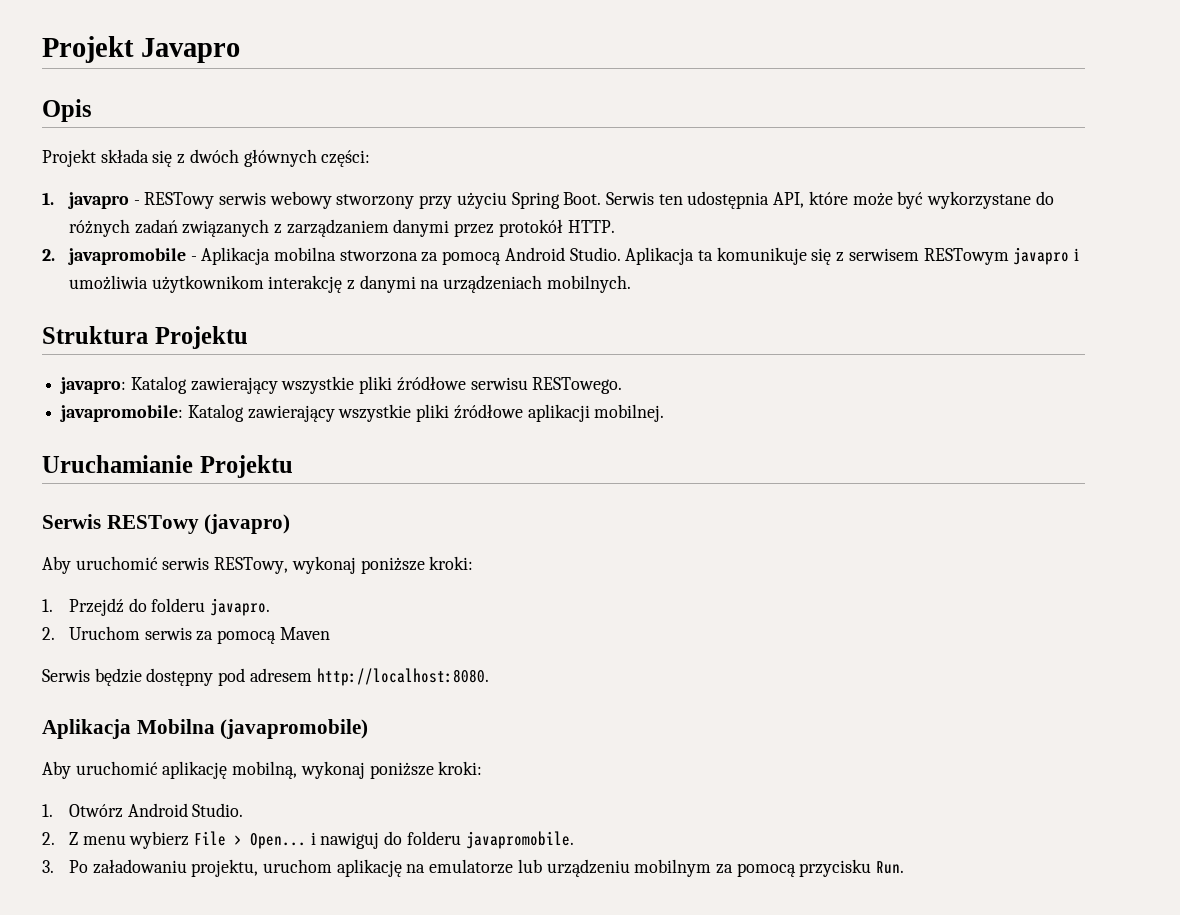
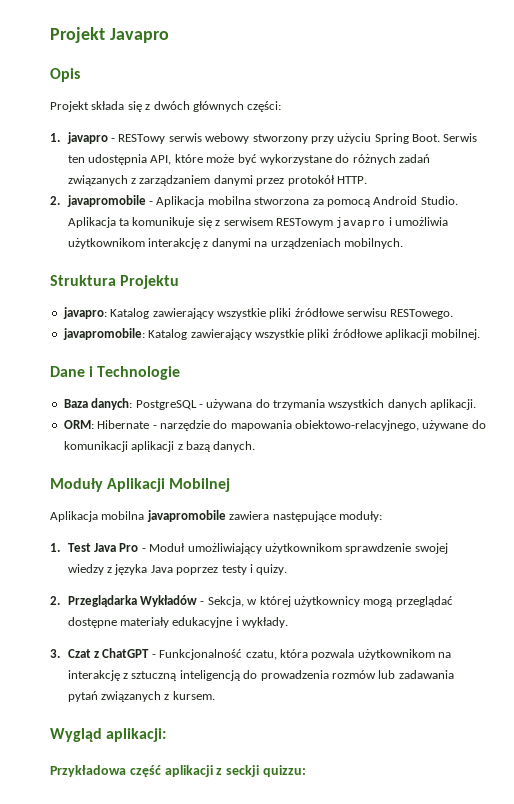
[42,455,293,478] [42,514,291,534] [42,556,474,574] [42,598,270,616] [42,626,330,644] [42,668,489,686] [42,719,369,739] [42,761,483,779] [42,803,244,818] [42,831,574,849] [42,859,905,877] Uruchamianie Projektu // Serwis RESTowy (javapro) // Aby uruchomić serwis RESTowy, wykonaj poniższe kroki: // 1. Przejdź do folderu javapro. // 2. Uruchom serwis za pomocą Maven // Serwis będzie dostępny pod adresem http://localhost:8080. // Aplikacja Mobilna (javapromobile) // Aby uruchomić aplikację mobilną, wykonaj poniższe kroki: // 1. Otwórz Android Studio. // 2. Z menu wybierz File > Open... i nawiguj do folderu javapromobile. // 3. Po załadowaniu projektu, uruchom aplikację na emulatorze lub urządzeniu mobilnym za pomocą przycisku Run. -> [50,366,181,380] [63,398,477,410] [63,420,486,431] [63,441,256,452] [50,478,231,492] [50,510,382,522] [50,543,448,554] [67,564,288,575] [50,595,453,607] [67,617,289,628] [50,648,452,660] [67,670,454,681] [67,691,215,702] [50,728,167,742] [50,765,306,777] Dane i Technologie // Baza danych: PostgreSQL - używana do trzymania wszystkich danych aplikacji. // ORM: Hibernate - narzędzie do mapowania obiektowo-relacyjnego, używane do komunikacji aplikacji z bazą danych. // Moduły Aplikacji Mobilnej // Aplikacja mobilna javapromobile zawiera następujące moduły: // 1. Test Java Pro - Moduł umożliwiający użytkownikom sprawdzenie swojej wiedzy z języka Java poprzez testy i quizy. // 2. Przeglądarka Wykładów - Sekcja, w której użytkownicy mogą przeglądać dostępne materiały edukacyjne i wykłady. // 3. Czat z ChatGPT - Funkcjonalność czatu, która pozwala użytkownikom na interakcję z sztuczną inteligencją do prowadzenia rozmów lub zadawania pytań związanych z kursem. // Wygląd aplikacji: // Przykładowa część aplikacji z seckji quizzu:

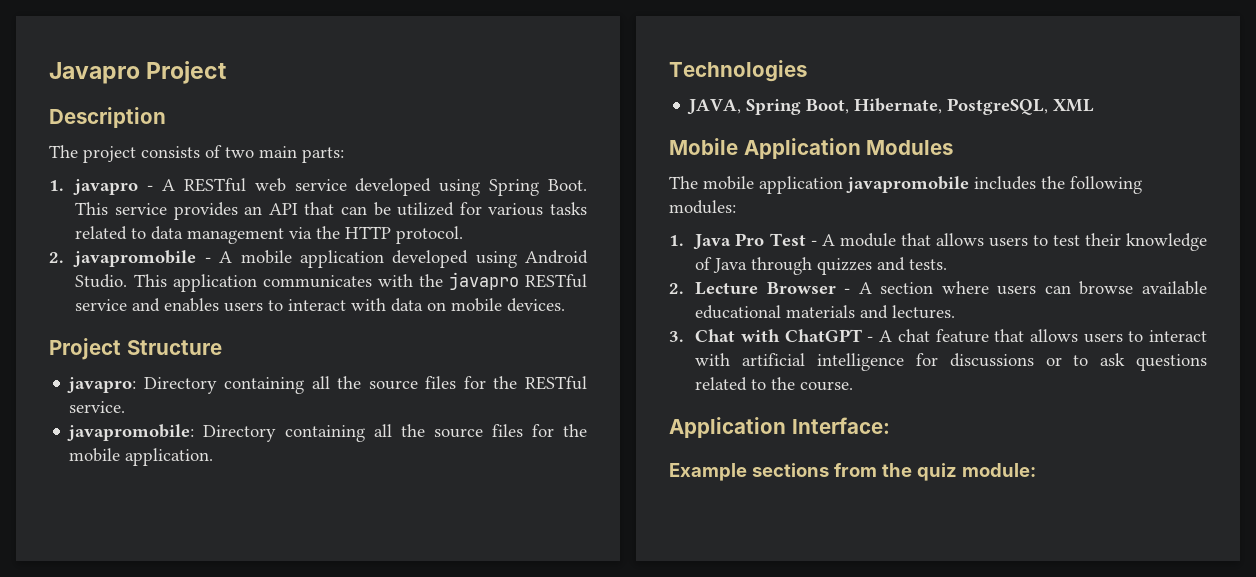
[50,27,105,43] Projekt -> (49, 73) none
[50,68,80,82] [50,101,282,112] [50,132,478,144] [67,154,431,165] [67,175,367,186] [50,195,458,207] [67,217,449,228] [67,238,403,249] [50,275,180,289] [62,307,454,319] [62,328,481,340] [50,366,181,380] [63,398,477,410] [63,420,486,431] [63,441,256,452] [50,478,231,492] [50,510,382,522] [50,543,91,552] // Opis // Projekt składa się z dwóch głównych części: // 1. javapro - RESTowy serwis webowy stworzony przy użyciu Spring Boot. Serwis ten udostępnia API, które może być wykorzystane do różnych zadań związanych z zarządzaniem danymi przez protokół HTTP. // 2. javapromobile - Aplikacja mobilna stworzona za pomocą Android Studio. Aplikacja ta komunikuje się z serwisem RESTowym javapro i umożliwia użytkownikom interakcję z danymi na urządzeniach mobilnych. // Struktura Projektu // javapro: Katalog zawierający wszystkie pliki źródłowe serwisu RESTowego. // javapromobile: Katalog zawierający wszystkie pliki źródłowe aplikacji mobilnej. // Dane i Technologie // Baza danych: PostgreSQL - używana do trzymania wszystkich danych aplikacji. // ORM: Hibernate - narzędzie do mapowania obiektowo-relacyjnego, używane do komunikacji aplikacji z bazą danych. // Moduły Aplikacji Mobilnej // Aplikacja mobilna javapromobile zawiera następujące moduły: // 1. Test -> [146,61,228,84] [49,107,166,128] [49,145,344,163] [49,178,588,196] [75,202,587,220] [75,226,464,244] [49,250,588,268] [75,272,587,292] [75,298,566,312] [49,338,222,360] [67,376,587,394] [69,401,126,413] [67,424,587,442] [69,448,214,466] [669,60,807,82] [687,98,1095,115] [669,138,954,159] [669,176,1142,194] [669,200,736,214] [669,235,684,246] Project // Description // The project consists of two main parts: // 1. javapro - A RESTful web service developed using Spring Boot. This service provides an API that can be utilized for various tasks related to data management via the HTTP protocol. // 2. javapromobile - A mobile application developed using Android Studio. This application communicates with the javapro RESTful service and enables users to interact with data on mobile devices. // Project Structure // javapro: Directory containing all the source files for the RESTful service. // javapromobile: Directory containing all the source files for the mobile application. // Technologies // JAVA, Spring Boot, Hibernate, PostgreSQL, XML // Mobile Application Modules // The mobile application javapromobile includes the following modules: // 1.
[141,543,448,554] [67,564,288,575] [50,595,453,607] [67,617,289,628] [50,648,452,660] [67,670,454,681] [67,691,215,702] [50,728,167,742] [50,765,306,777] - Moduł umożliwiający użytkownikom sprawdzenie swojej wiedzy z języka Java poprzez testy i quizy. // 2. Przeglądarka Wykładów - Sekcja, w której użytkownicy mogą przeglądać dostępne materiały edukacyjne i wykłady. // 3. Czat z ChatGPT - Funkcjonalność czatu, która pozwala użytkownikom na interakcję z sztuczną inteligencją do prowadzenia rozmów lub zadawania pytań związanych z kursem. // Wygląd aplikacji: // Przykładowa część aplikacji z seckji quizzu: -> [769,233,1207,251] [695,257,948,275] [669,281,1207,295] [695,305,956,319] [669,329,1207,343] [695,353,1207,371] [695,377,854,391] [669,417,890,438] [669,463,1036,481] Test - A module that allows users to test their knowledge of Java through quizzes and tests. // 2. Lecture Browser - A section where users can browse available educational materials and lectures. // 3. Chat with ChatGPT - A chat feature that allows users to interact with artificial intelligence for discussions or to ask questions related to the course. // Application Interface: // Example sections from the quiz module:

